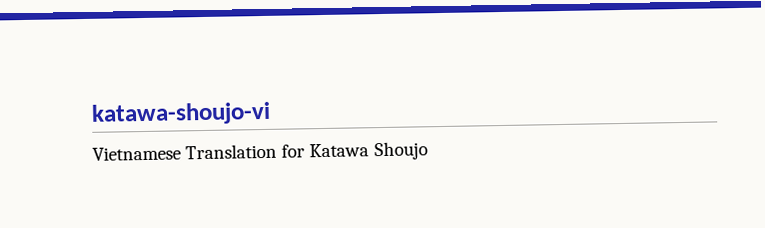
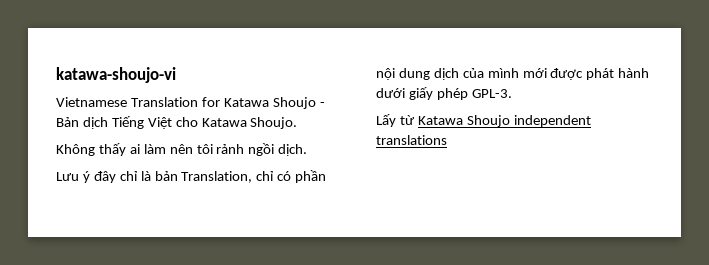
(428, 151) none -> [319,102,325,107] [56,116,298,129] [56,143,308,156] [56,170,327,183] [376,68,650,80] [376,87,512,100] [376,114,591,127] [376,135,447,145] - Bản dịch Tiếng Việt cho Katawa Shoujo. // Không thấy ai làm nên tôi rảnh ngồi dịch. // Lưu ý đây chỉ là bản Translation, chỉ có phần nội dung dịch của mình mới được phát hành dưới giấy phép GPL-3. // Lấy từ Katawa Shoujo independent translations

